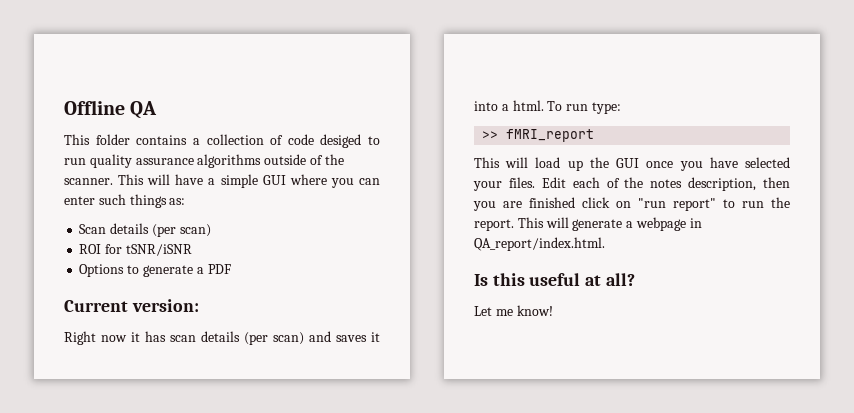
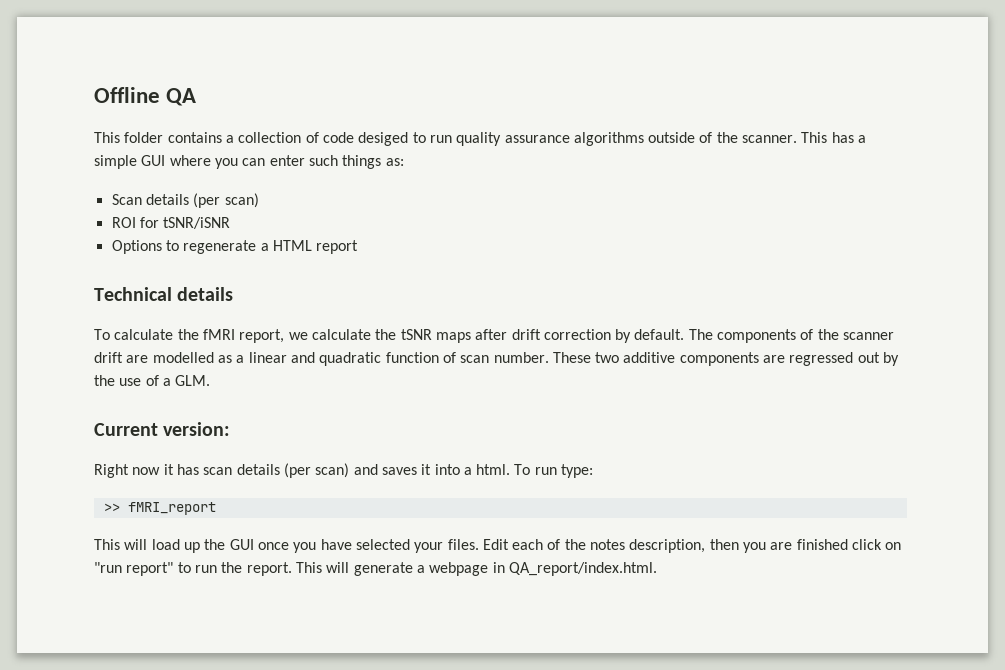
[147,174,204,185] will have -> [831,132,854,143] has
[142,264,231,277] generate a PDF -> [183,240,359,254] [94,287,234,301] [94,329,895,343] [94,352,900,366] [94,375,211,386] regenerate a HTML report // Technical details // To calculate the fMRI report, we calculate the tSNR maps after drift correction by default. The components of the scanner drift are modelled as a linear and quadratic function of scan number. These two additive components are regressed out by the use of a GLM.
[474,273,635,286] [474,305,553,316] // Is this useful at all? // Let me know! -> (657, 569) none

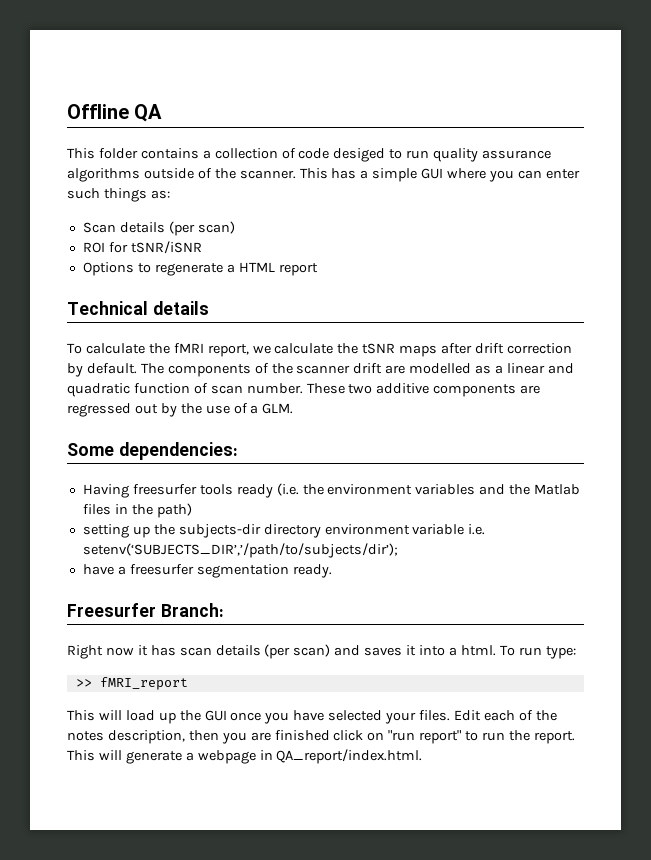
[94,422,231,436] Current version: -> [67,442,238,460] [82,483,581,498] [82,503,192,518] [82,524,486,538] [82,543,398,558] [82,564,332,578] [67,603,224,617] Some dependencies: // Having freesurfer tools ready (i.e. the environment variables and the Matlab files in the path) // setting up the subjects-dir directory environment variable i.e. setenv(‘SUBJECTS_DIR’,’/path/to/subjects/dir’); // have a freesurfer segmentation ready. // Freesurfer Branch:

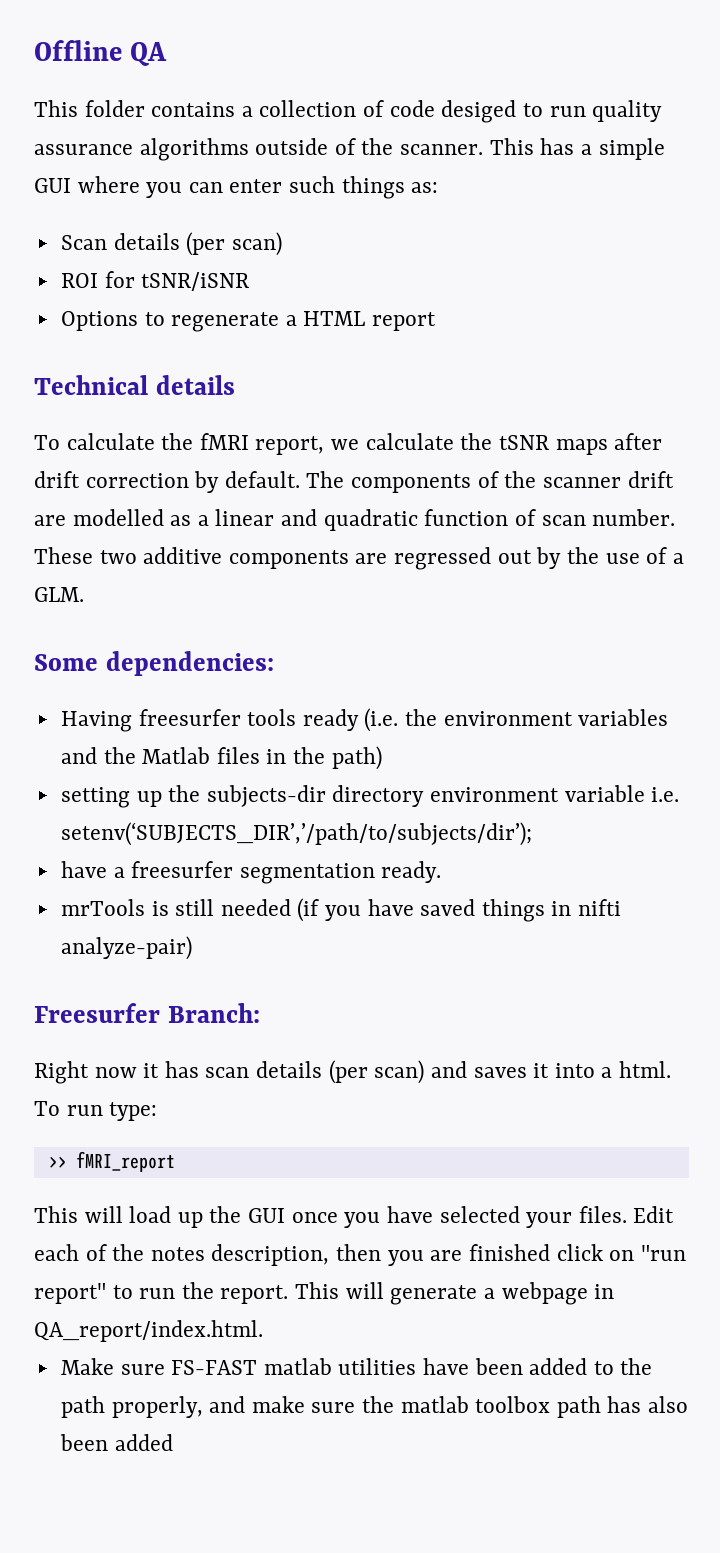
(332, 571) none -> [60,898,622,922] [60,936,192,960] // mrTools is still needed (if you have saved things in nifti analyze-pair)
(423, 756) none -> [60,1358,653,1375] [60,1396,689,1418] [59,1434,173,1451] // Make sure FS-FAST matlab utilities have been added to the path properly, and make sure the matlab toolbox path has also been added

